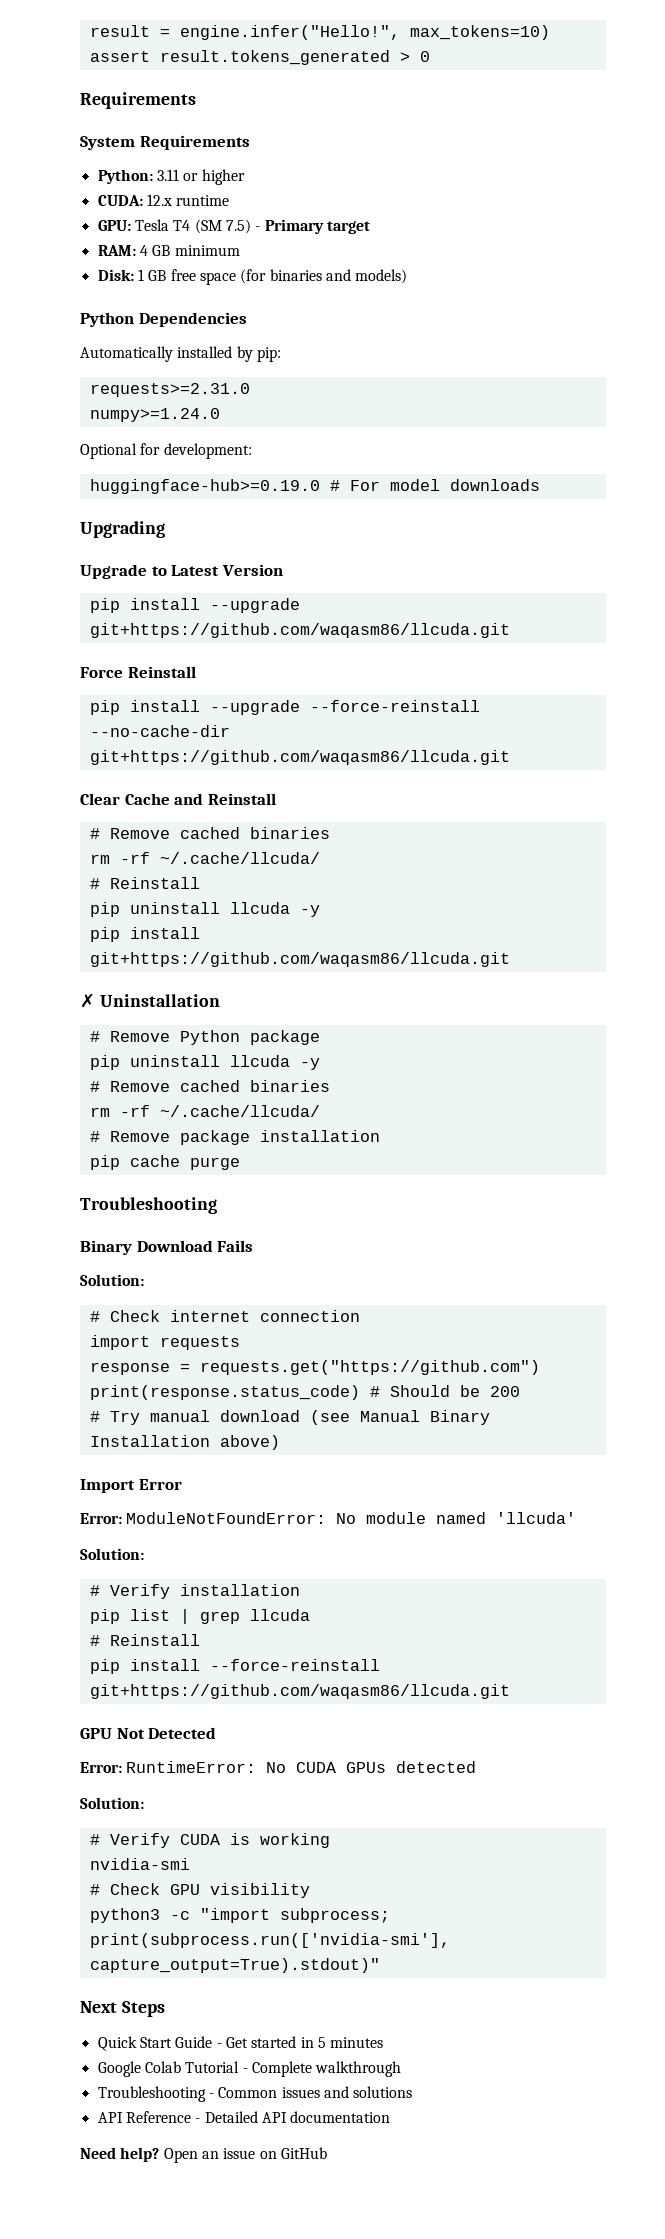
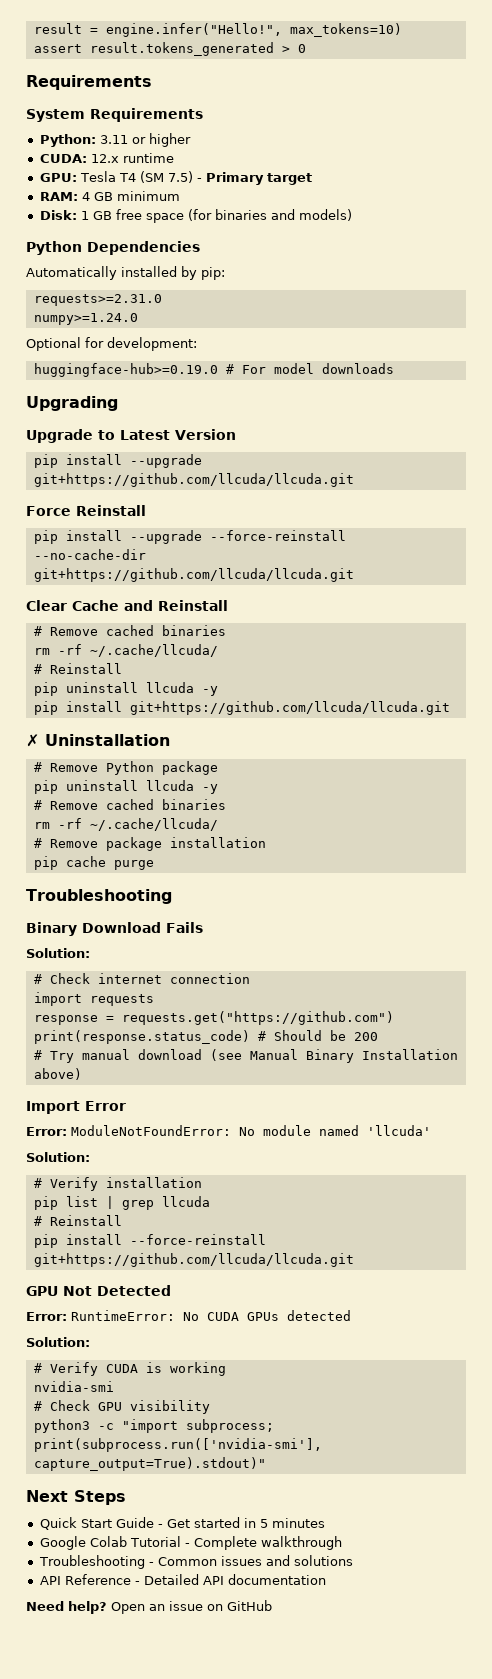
[89,623,510,638] git+https://github.com/waqasm86/llcuda.git -> [33,473,354,487] git+https://github.com/llcuda/llcuda.git
[89,750,510,765] git+https://github.com/waqasm86/llcuda.git -> [33,568,354,582] git+https://github.com/llcuda/llcuda.git
[89,952,510,967] git+https://github.com/waqasm86/llcuda.git -> [129,701,450,715] git+https://github.com/llcuda/llcuda.git
[89,1684,510,1699] git+https://github.com/waqasm86/llcuda.git -> [33,1253,354,1267] git+https://github.com/llcuda/llcuda.git

